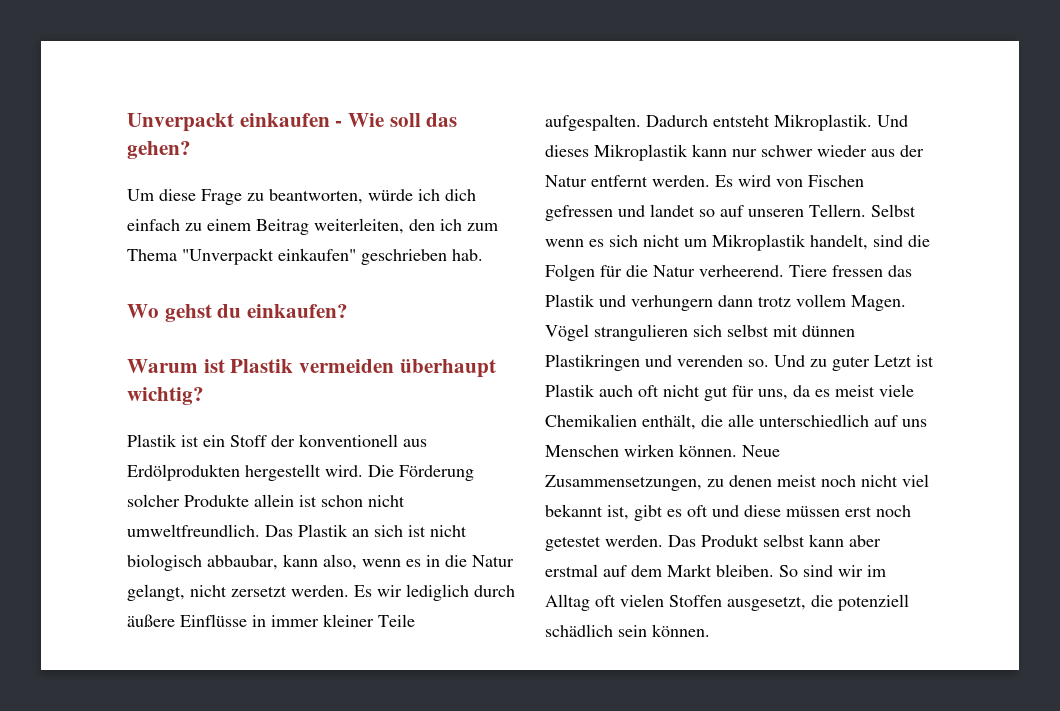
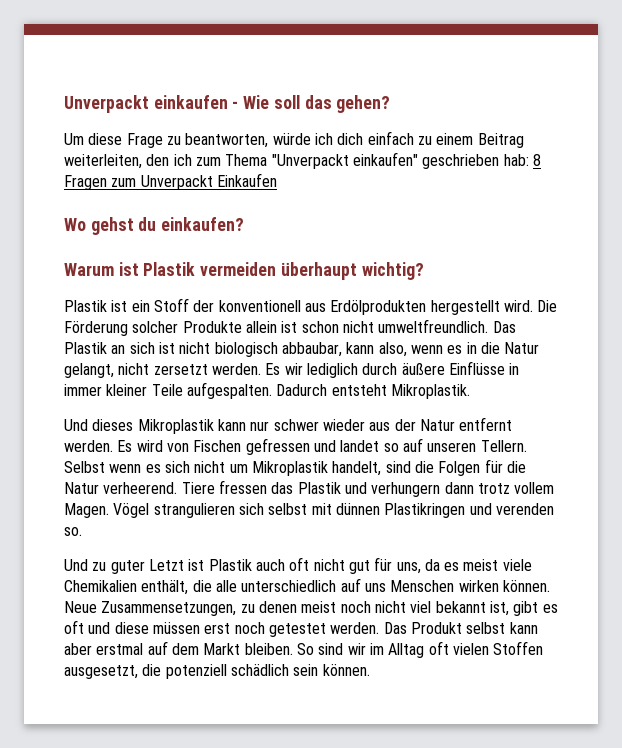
[452,249,483,261] hab. -> [503,154,541,166] [64,173,277,190] hab: 8 Fragen zum Unverpackt Einkaufen
(872, 122) none -> (470, 391) //
(769, 363) none -> (82, 531) //

